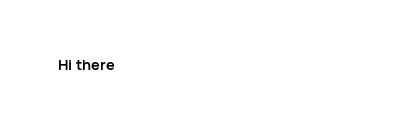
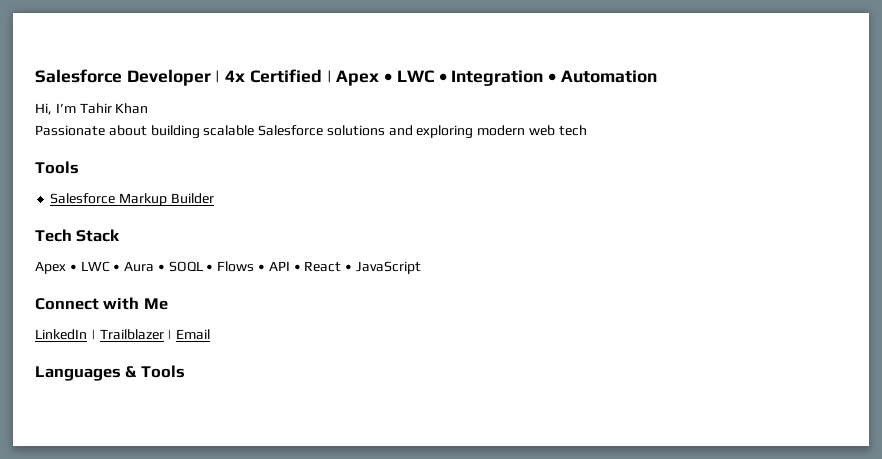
[58,60,115,70] Hi there -> [35,69,657,86] [35,103,149,115] [35,125,587,139] [35,161,79,174] [50,193,214,206] [35,229,121,242] [35,261,421,274] [35,297,168,310] [35,329,211,340] [35,365,185,381] Salesforce Developer | 4x Certified | Apex • LWC • Integration • Automation // Hi, I’m Tahir Khan // Passionate about building scalable Salesforce solutions and exploring modern web tech // Tools // Salesforce Markup Builder // Tech Stack // Apex • LWC • Aura • SOQL • Flows • API • React • JavaScript // Connect with Me // LinkedIn | Trailblazer | Email // Languages & Tools

